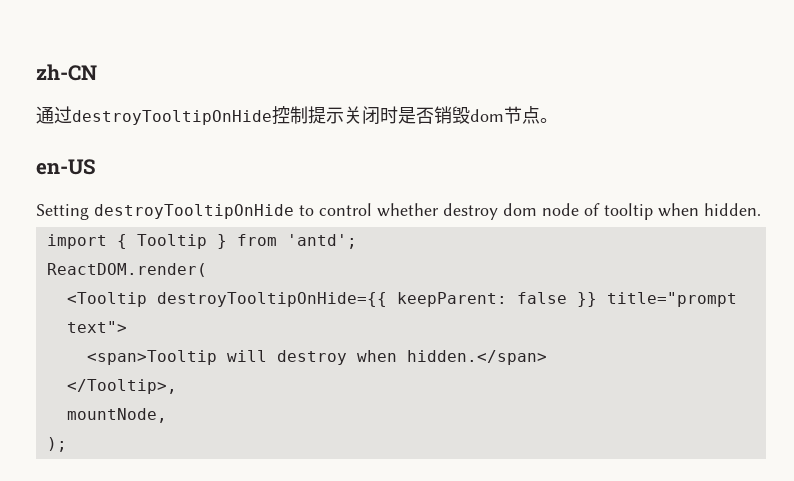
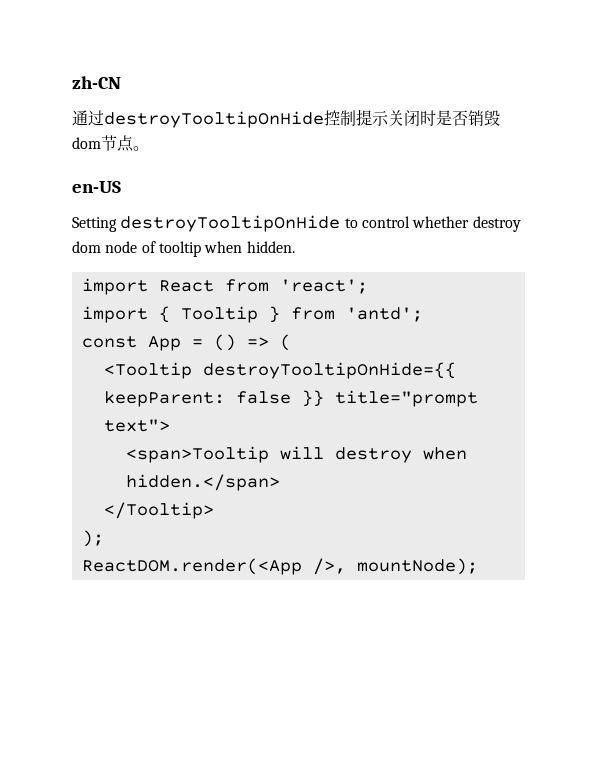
(761, 209) none -> [81,278,368,295] // import React from 'react';
[46,263,207,277] ReactDOM.render( -> [81,334,291,351] const App = () => (
[66,379,177,394] [66,408,167,423] </Tooltip>, // mountNode, -> [103,502,214,519] </Tooltip>
(67, 444) none -> [81,558,478,575] // ReactDOM.render(<App />, mountNode);

